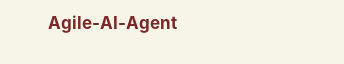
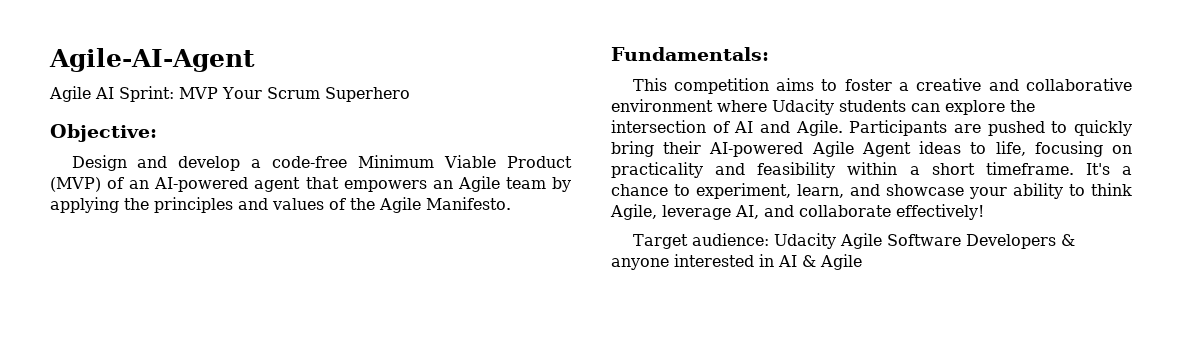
(177, 24) none -> [49,86,410,102] [50,124,157,142] [71,155,572,171] [50,176,572,192] [50,197,511,213] [611,47,769,61] [632,78,1132,94] [611,99,1035,115] [611,120,1132,136] [611,141,1132,157] [611,162,1132,178] [611,183,1132,199] [610,204,984,220] [632,233,1075,249] [611,254,862,270] // Agile AI Sprint: MVP Your Scrum Superhero // Objective: // Design and develop a code-free Minimum Viable Product (MVP) of an AI-powered agent that empowers an Agile team by applying the principles and values of the Agile Manifesto. // Fundamentals: // This competition aims to foster a creative and collaborative environment where Udacity students can explore the intersection of AI and Agile. Participants are pushed to quickly bring their AI-powered Agile Agent ideas to life, focusing on practicality and feasibility within a short timeframe. It's a chance to experiment, learn, and showcase your ability to think Agile, leverage AI, and collaborate effectively! // Target audience: Udacity Agile Software Developers & anyone interested in AI & Agile

